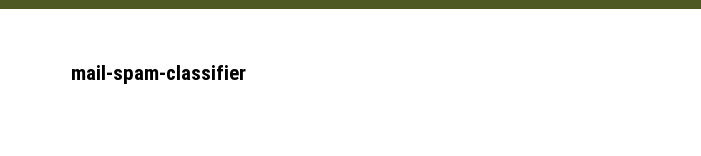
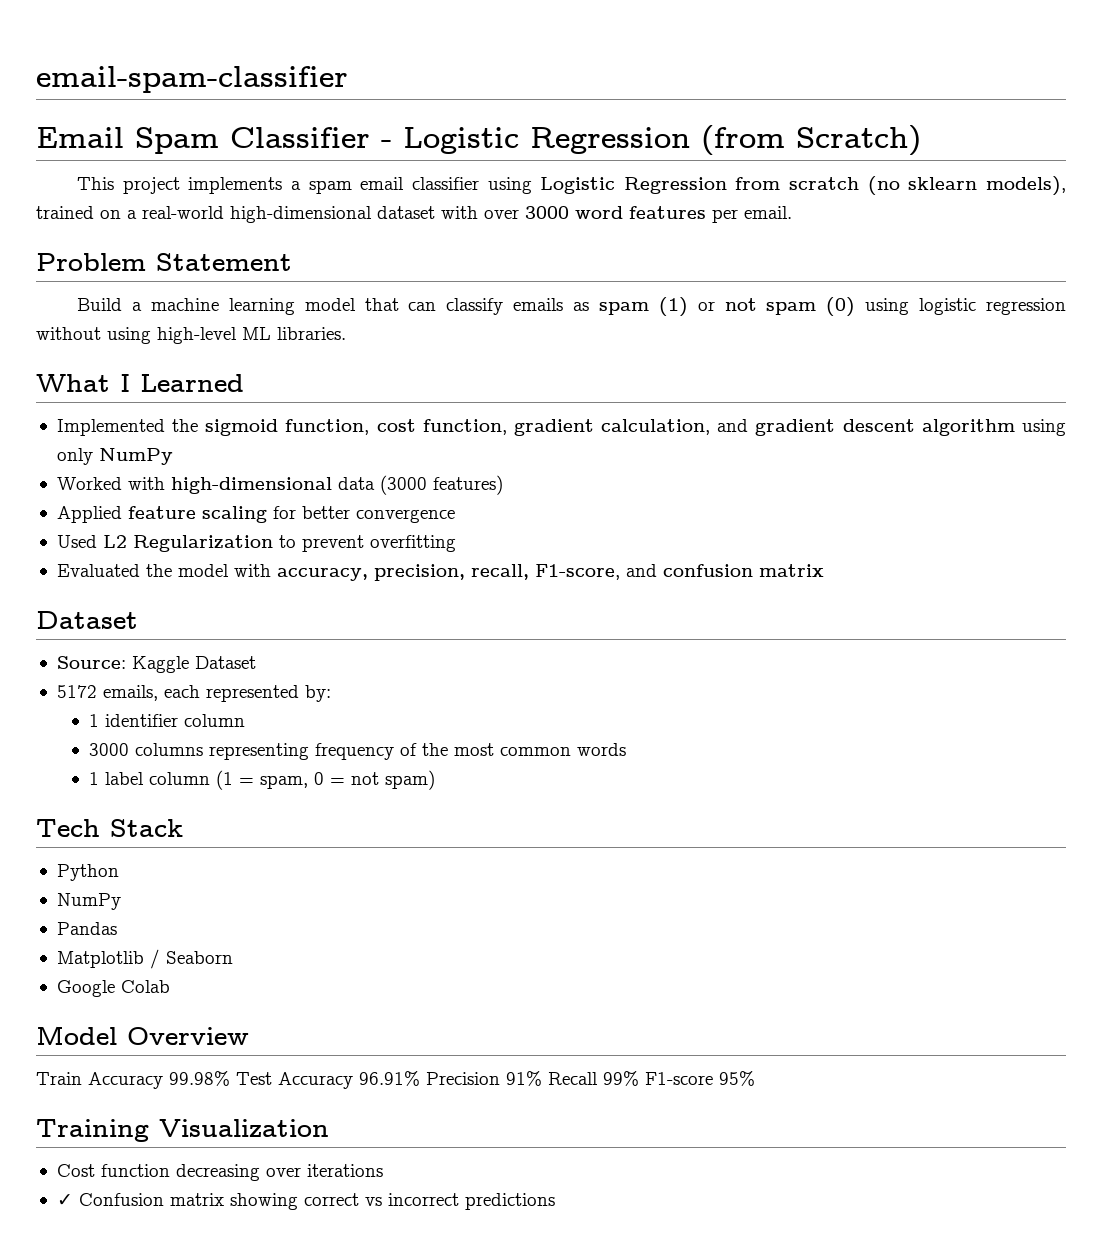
[71,65,246,84] mail-spam-classifier -> [36,66,348,93] [36,125,921,156] [77,176,1066,196] [36,206,792,223] [36,253,292,271] [77,297,1067,317] [36,327,346,344] [36,374,244,392] [56,419,1066,436] [56,448,173,465] [56,475,503,495] [56,506,455,523] [56,535,456,552] [56,564,824,581] [36,611,138,629] [56,656,256,673] [56,685,331,702] [89,714,246,727] [89,743,627,760] [89,770,436,790] [36,819,183,837] [56,864,119,881] [56,893,121,910] [56,922,117,935] [56,949,233,969] [56,980,170,997] [36,1026,249,1045] [36,1071,755,1089] [36,1119,329,1142] [56,1164,383,1181] [56,1193,555,1210] email-spam-classifier // Email Spam Classifier - Logistic Regression (from Scratch) // This project implements a spam email classifier using Logistic Regression from scratch (no sklearn models), trained on a real-world high-dimensional dataset with over 3000 word features per email. // Problem Statement // Build a machine learning model that can classify emails as spam (1) or not spam (0) using logistic regression without using high-level ML libraries. // What I Learned // Implemented the sigmoid function, cost function, gradient calculation, and gradient descent algorithm using only NumPy // Worked with high-dimensional data (3000 features) // Applied feature scaling for better convergence // Used L2 Regularization to prevent overfitting // Evaluated the model with accuracy, precision, recall, F1-score, and confusion matrix // Dataset // Source: Kaggle Dataset // 5172 emails, each represented by: // 1 identifier column // 3000 columns representing frequency of the most common words // 1 label column (1 = spam, 0 = not spam) // Tech Stack // Python // NumPy // Pandas // Matplotlib / Seaborn // Google Colab // Model Overview // Train Accuracy 99.98% Test Accuracy 96.91% Precision 91% Recall 99% F1-score 95% // Training Visualization // Cost function decreasing over iterations // ✓ Confusion matrix showing correct vs incorrect predictions

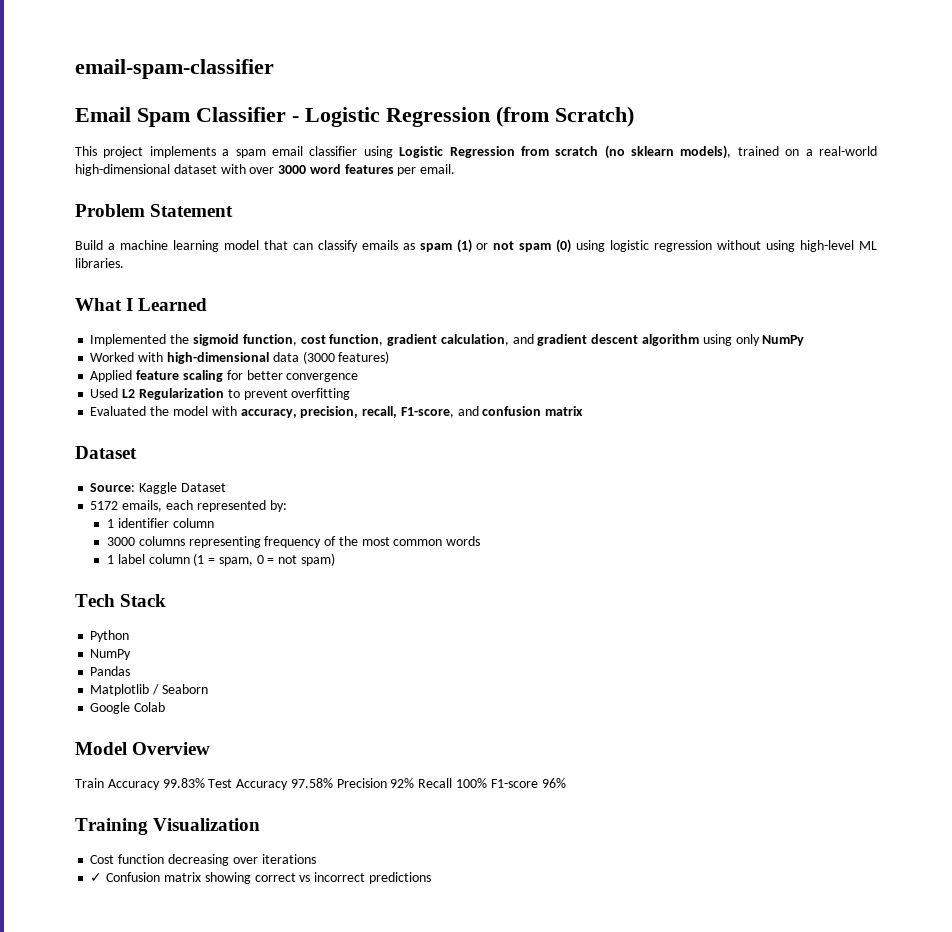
[169,1071,230,1086] 99.98% -> [162,778,205,788] 99.83%
[359,1071,755,1086] 96.91% Precision 91% Recall 99% F1-score 95% -> [290,778,566,788] 97.58% Precision 92% Recall 100% F1-score 96%

